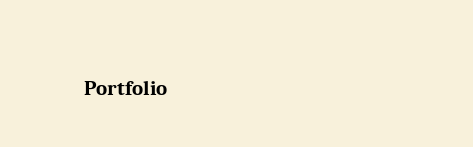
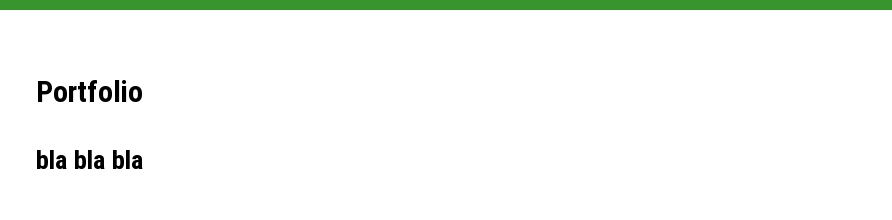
(167, 87) none -> [36,150,144,169] // bla bla bla

